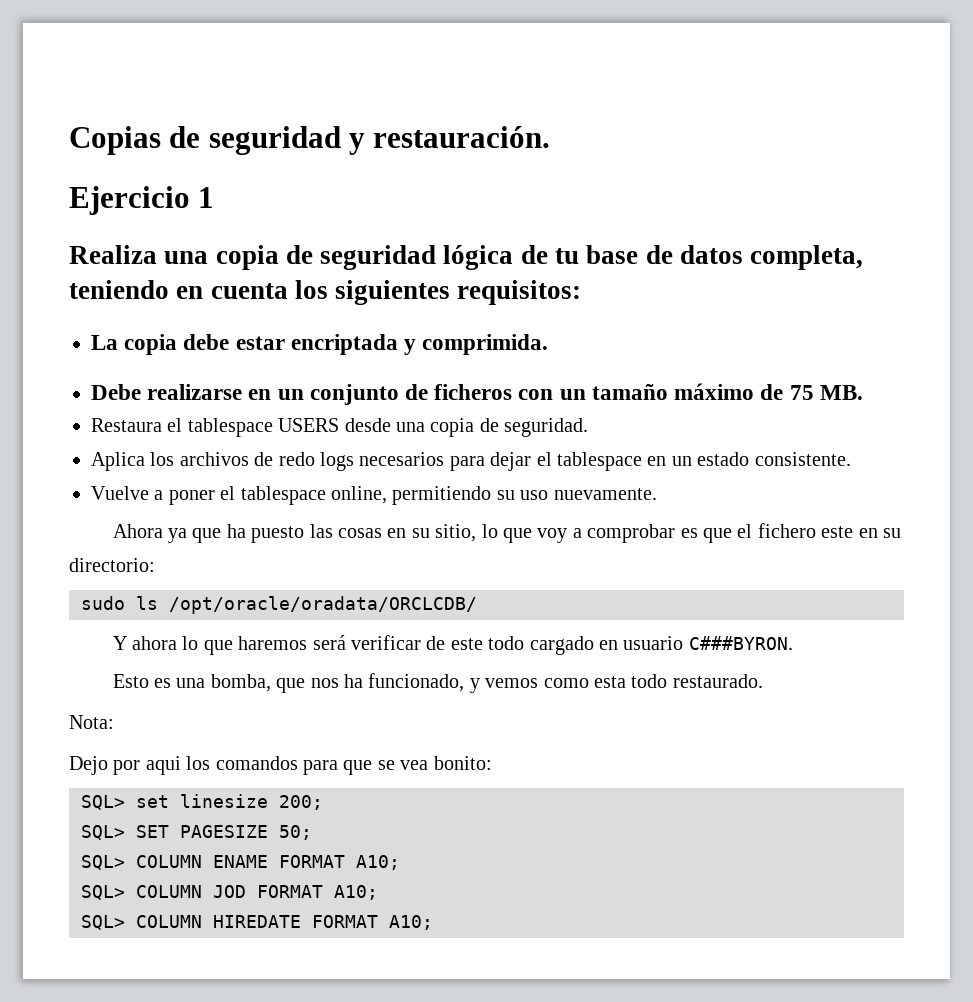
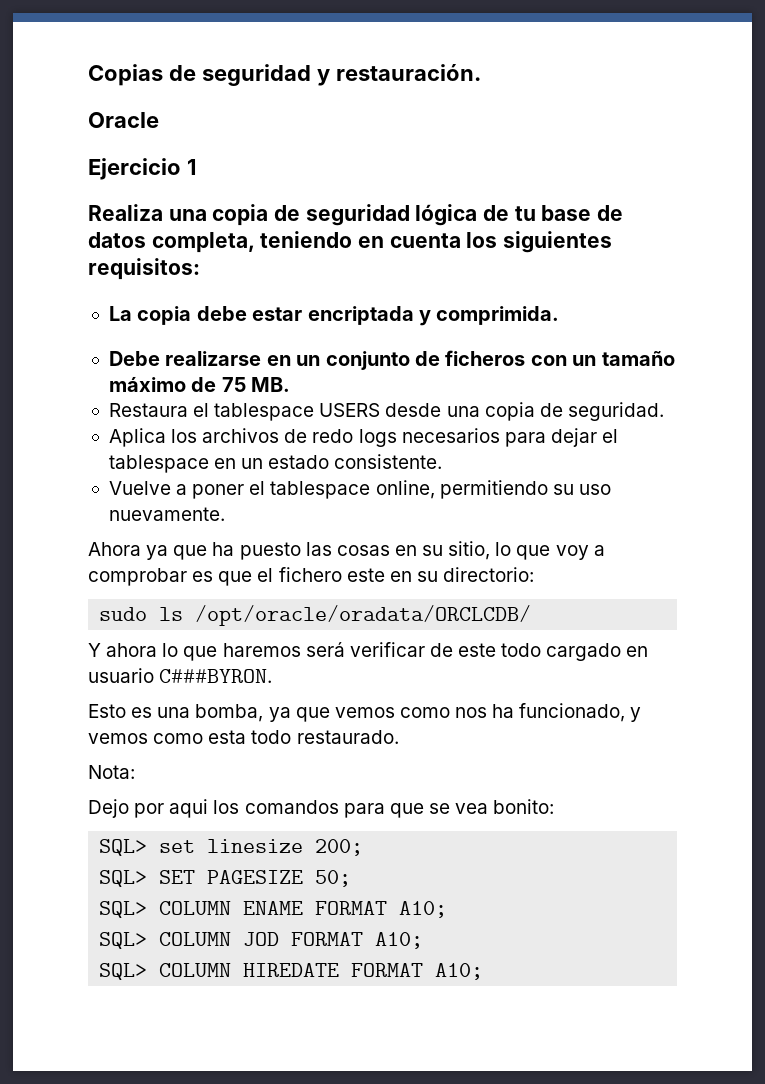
(551, 137) none -> [88,112,159,128] // Oracle
[276,678,306,693] que -> [268,707,450,722] ya que vemos como

